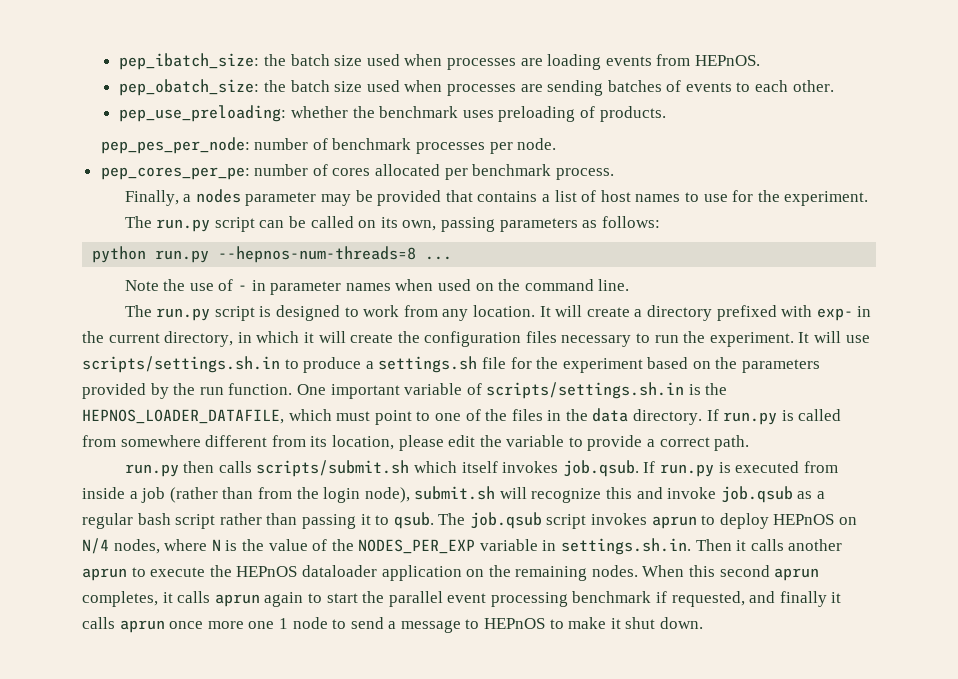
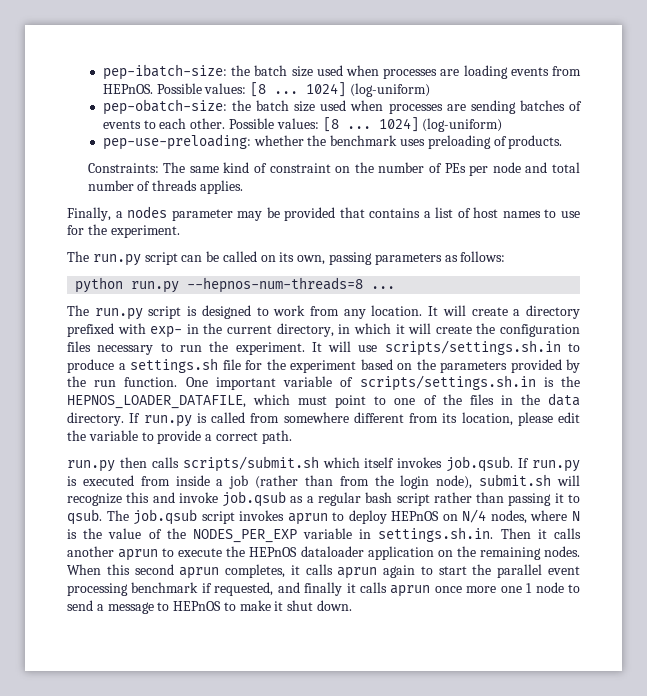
[119,53,260,70] pep_ibatch_size: -> [102,64,227,80] pep-ibatch-size:
[119,79,260,96] // pep_obatch_size: -> [156,82,431,97] [102,99,227,115] Possible values: [8 ... 1024] (log-uniform) // pep-obatch-size:
[119,105,287,122] // pep_use_preloading: -> [229,117,503,132] [102,134,251,150] Possible values: [8 ... 1024] (log-uniform) // pep-use-preloading:
[100,137,557,154] [100,164,614,180] pep_pes_per_node: number of benchmark processes per node. // pep_cores_per_pe: number of cores allocated per benchmark process. -> [87,162,580,176] [87,180,243,194] Constraints: The same kind of constraint on the number of PEs per node and total number of threads applies.
[124,279,630,295] // Note the use of - in parameter names when used on the command line. -> (396, 287) none

